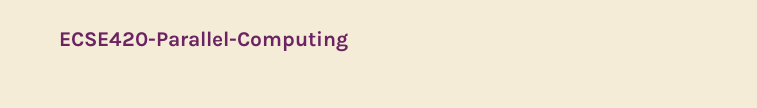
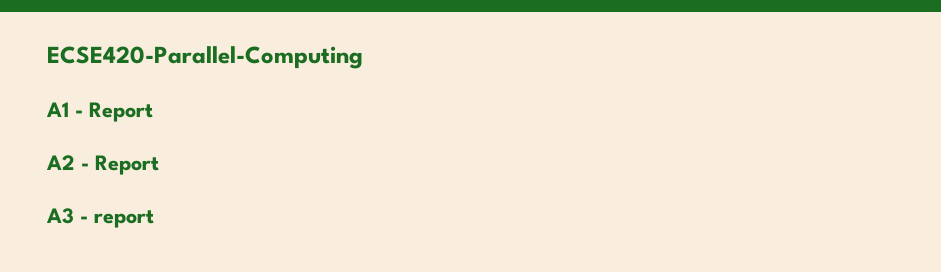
(348, 41) none -> [46,102,153,122] [46,155,159,175] [46,208,154,228] // A1 - Report // A2 - Report // A3 - report

